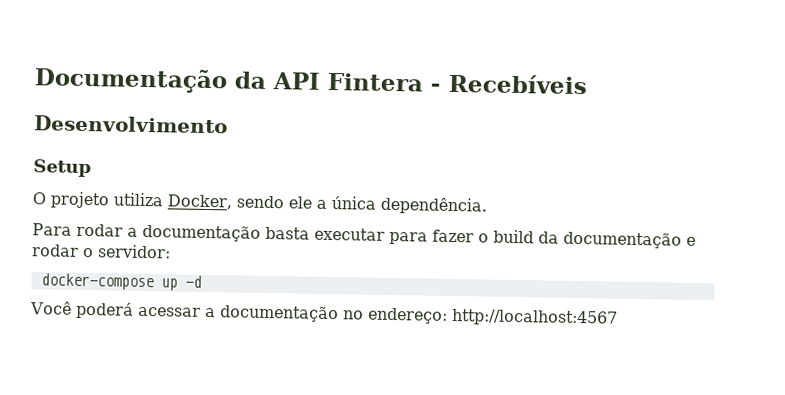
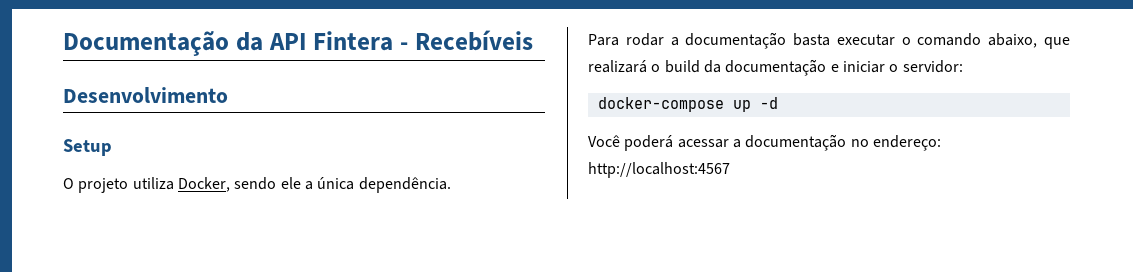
[389,229,474,245] para fazer -> [901,33,1070,49] [588,60,647,73] o comando abaixo, que realizará
[32,244,79,257] rodar -> [842,61,885,73] iniciar

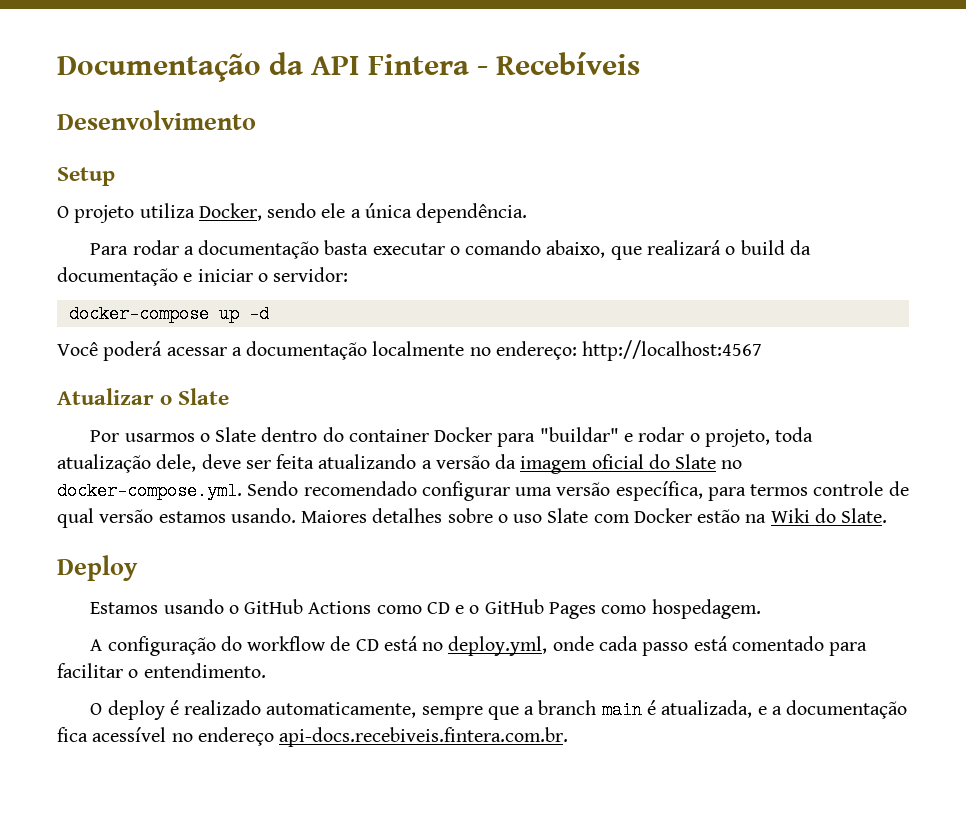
(847, 142) none -> [372,341,465,356] localmente
(730, 170) none -> [57,388,230,405] [90,427,814,447] [57,454,743,474] [57,481,909,501] [57,508,888,528] [57,555,138,581] [90,599,761,619] [90,636,868,656] [57,663,266,678] [90,700,908,720] [57,727,569,747] // Atualizar o Slate // Por usarmos o Slate dentro do container Docker para "buildar" e rodar o projeto, toda atualização dele, deve ser feita atualizando a versão da imagem oficial do Slate no docker-compose.yml. Sendo recomendado configurar uma versão específica, para termos controle de qual versão estamos usando. Maiores detalhes sobre o uso Slate com Docker estão na Wiki do Slate. // Deploy // Estamos usando o GitHub Actions como CD e o GitHub Pages como hospedagem. // A configuração do workflow de CD está no deploy.yml, onde cada passo está comentado para facilitar o entendimento. // O deploy é realizado automaticamente, sempre que a branch main é atualizada, e a documentação fica acessível no endereço api-docs.recebiveis.fintera.com.br.

